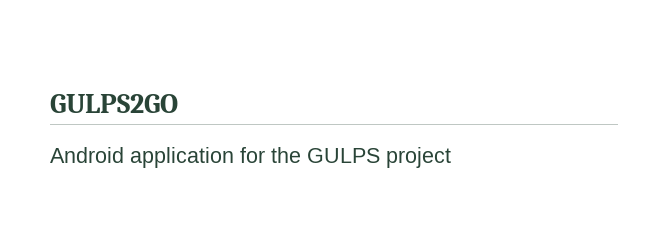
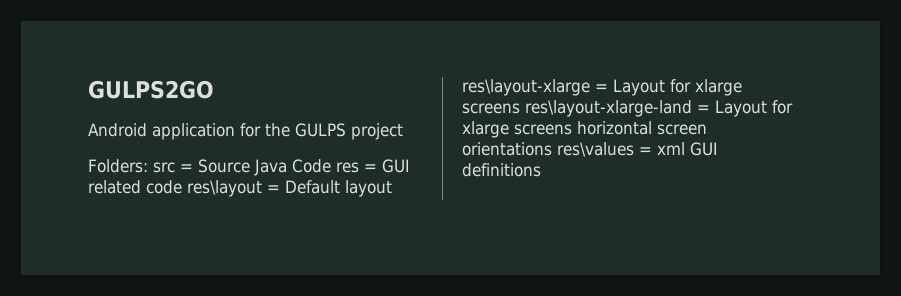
(451, 157) none -> [88,159,410,176] [88,180,392,197] [462,79,742,96] [462,100,793,117] [462,121,707,138] [462,142,718,157] [462,163,541,177] // Folders: src = Source Java Code res = GUI related code res\layout = Default layout res\layout-xlarge = Layout for xlarge screens res\layout-xlarge-land = Layout for xlarge screens horizontal screen orientations res\values = xml GUI definitions

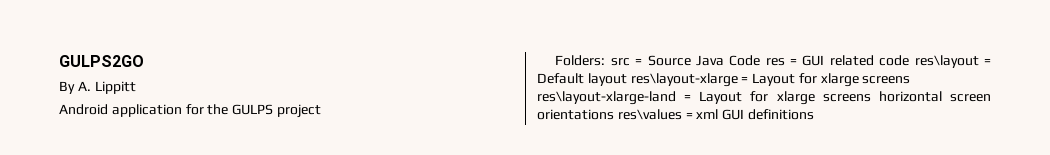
(214, 89) none -> [59,81,136,94] // By A. Lippitt

